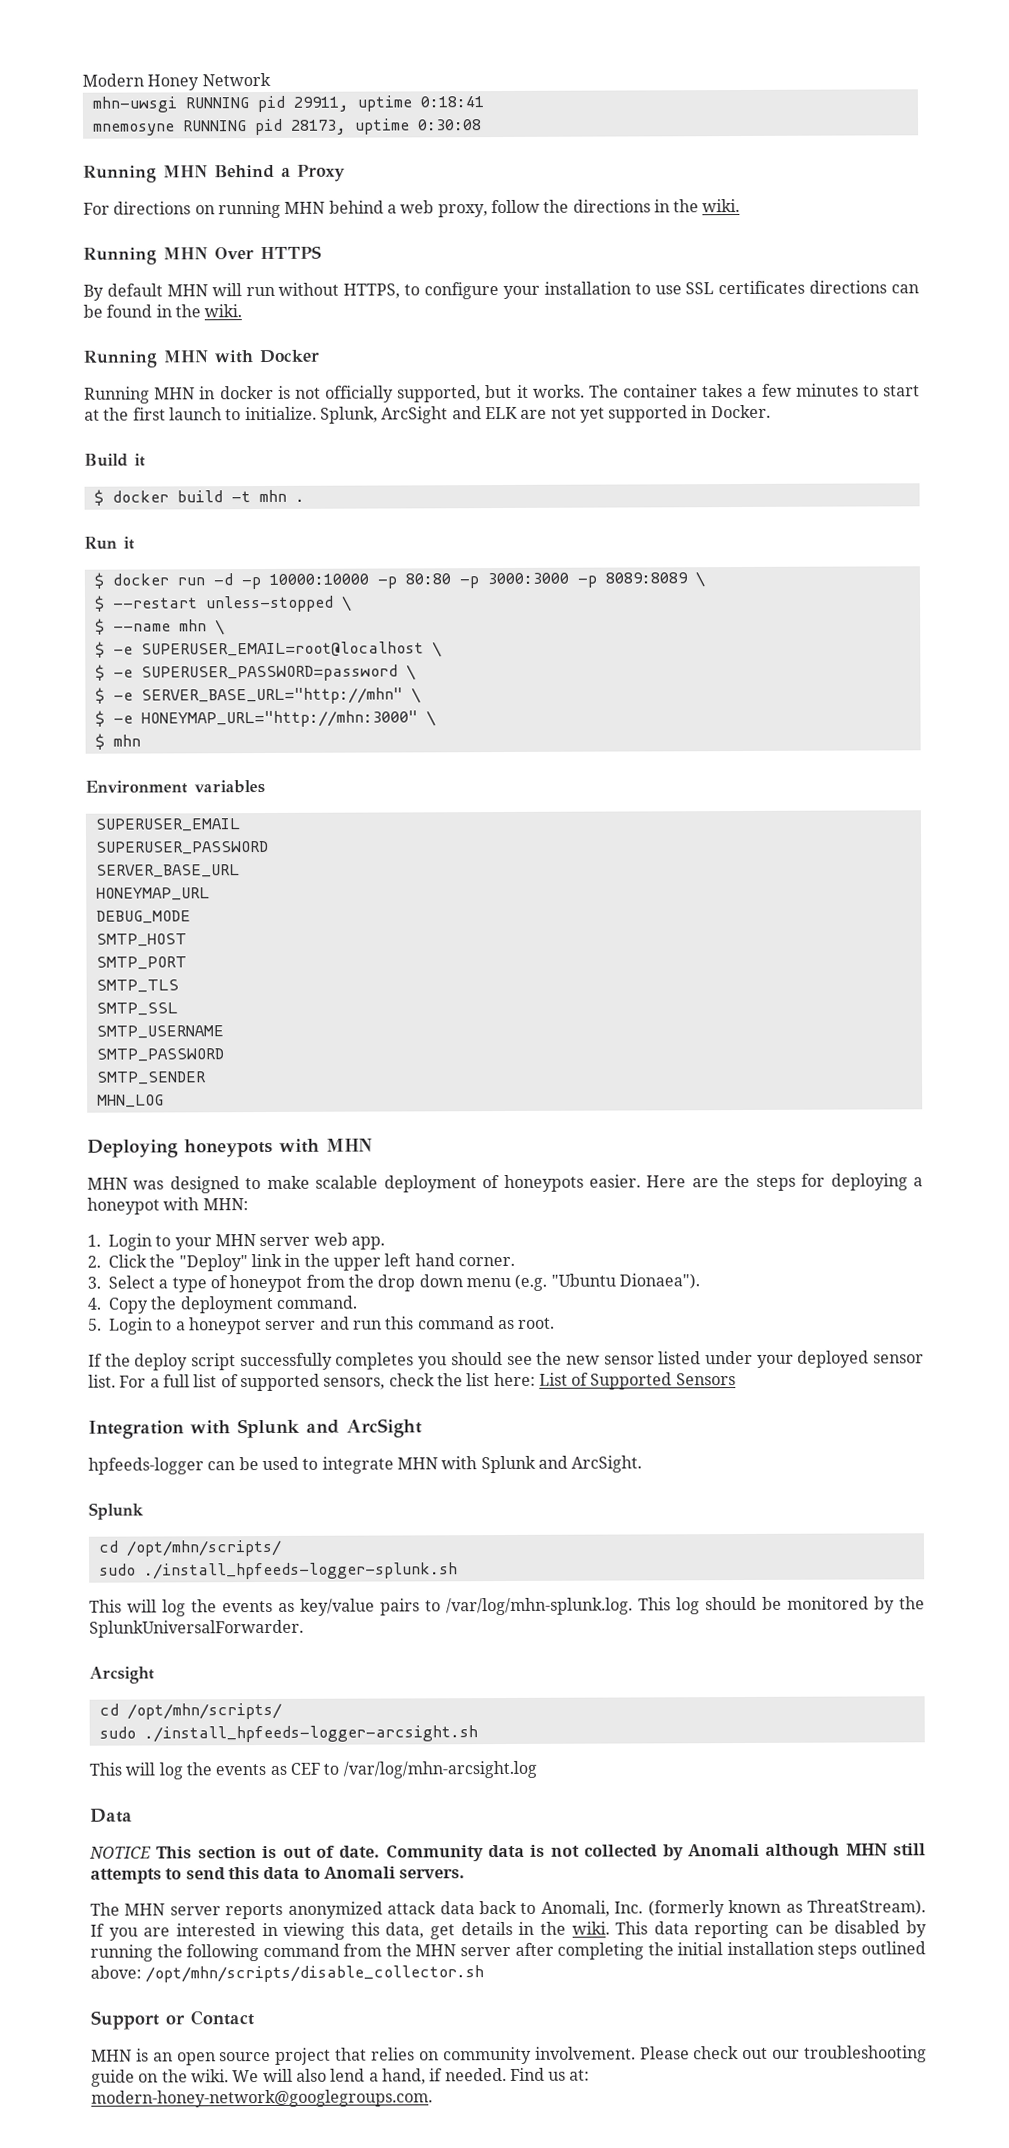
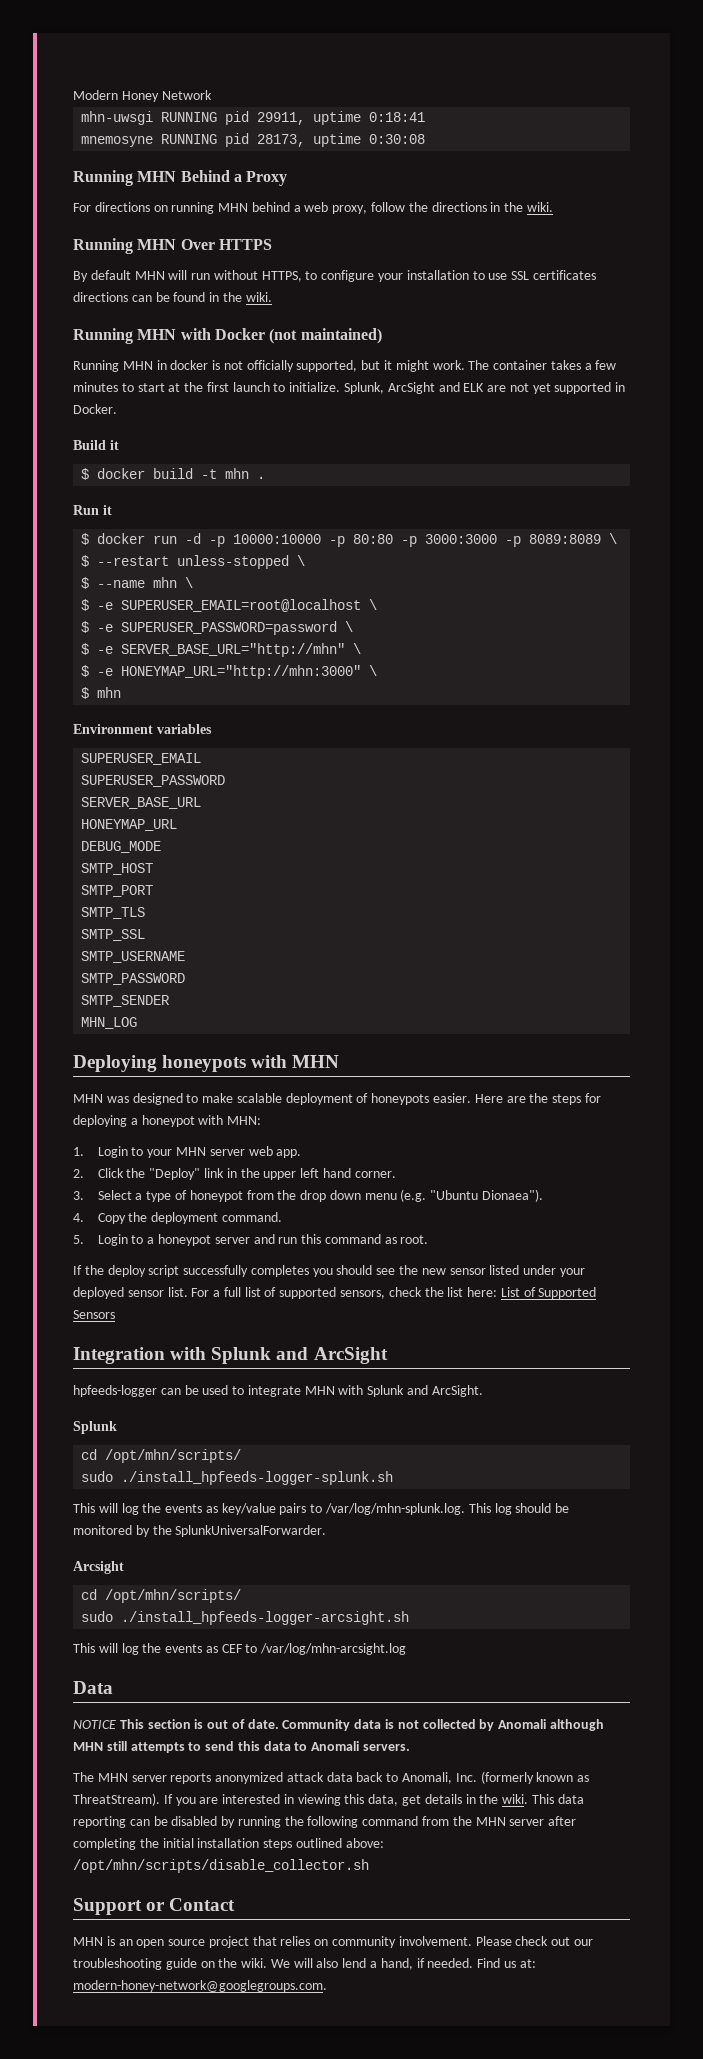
(320, 356) none -> [269,328,382,344] (not maintained)
[532,384,585,398] works. -> [395,360,465,372] might work.

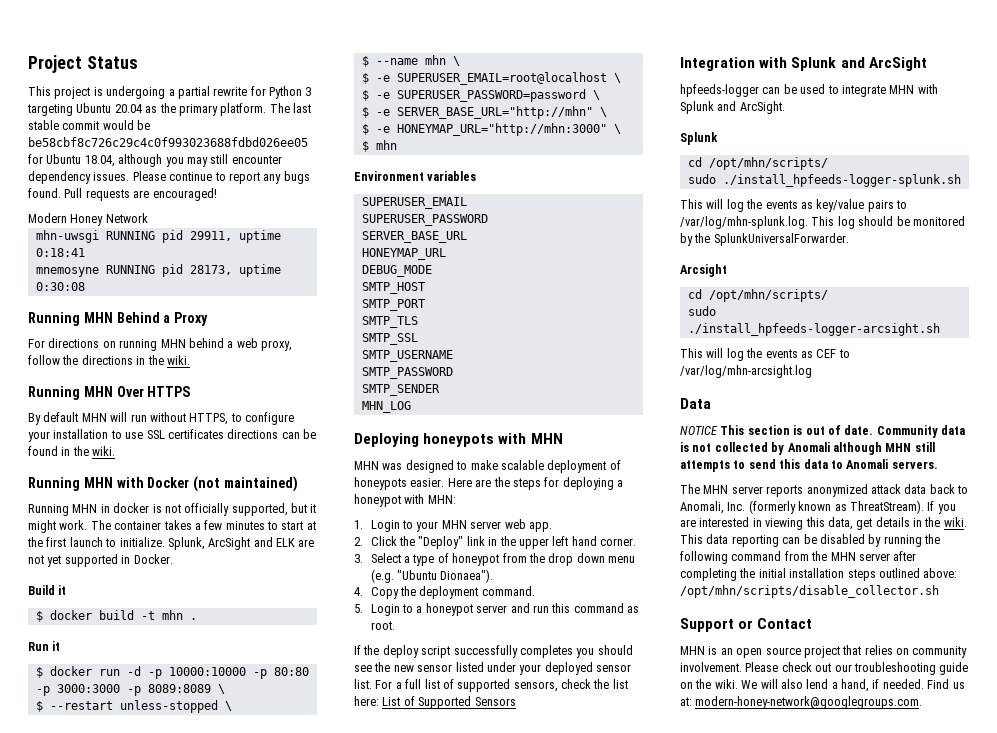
(73, 95) none -> [28,55,138,73] [28,86,312,99] [27,103,311,116] [28,120,151,130] [28,137,308,147] [28,154,282,167] [28,171,310,184] [28,188,217,201] Project Status // This project is undergoing a partial rewrite for Python 3 targeting Ubuntu 20.04 as the primary platform. The last stable commit would be be58cbf8c726c29c4c0f993023688fdbd026ee05 for Ubuntu 18.04, although you may still encounter dependency issues. Please continue to report any bugs found. Pull requests are encouraged! //

